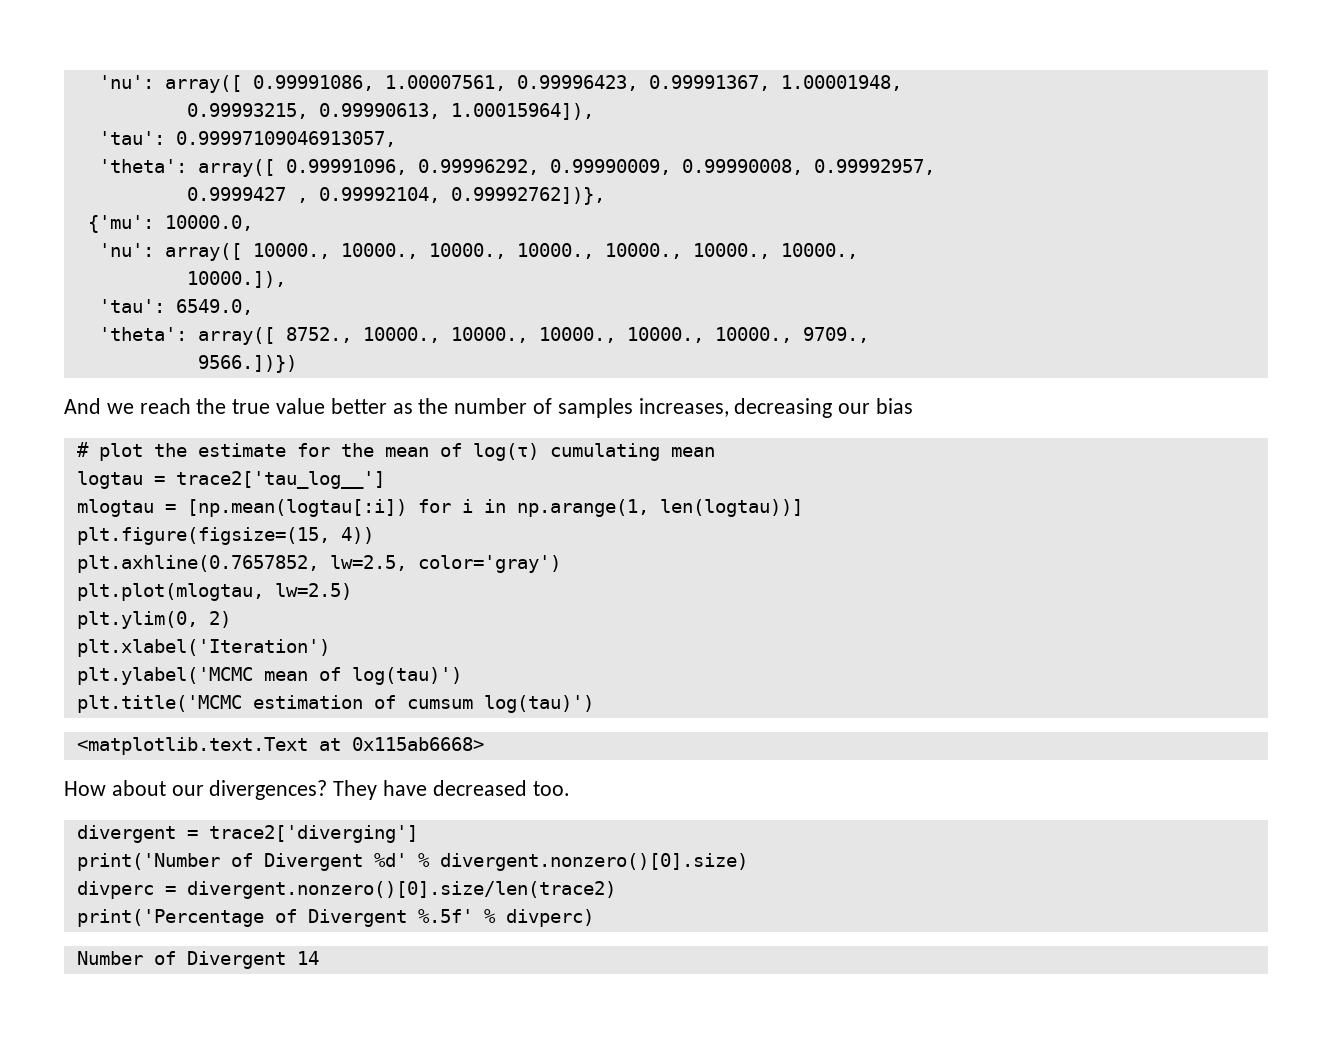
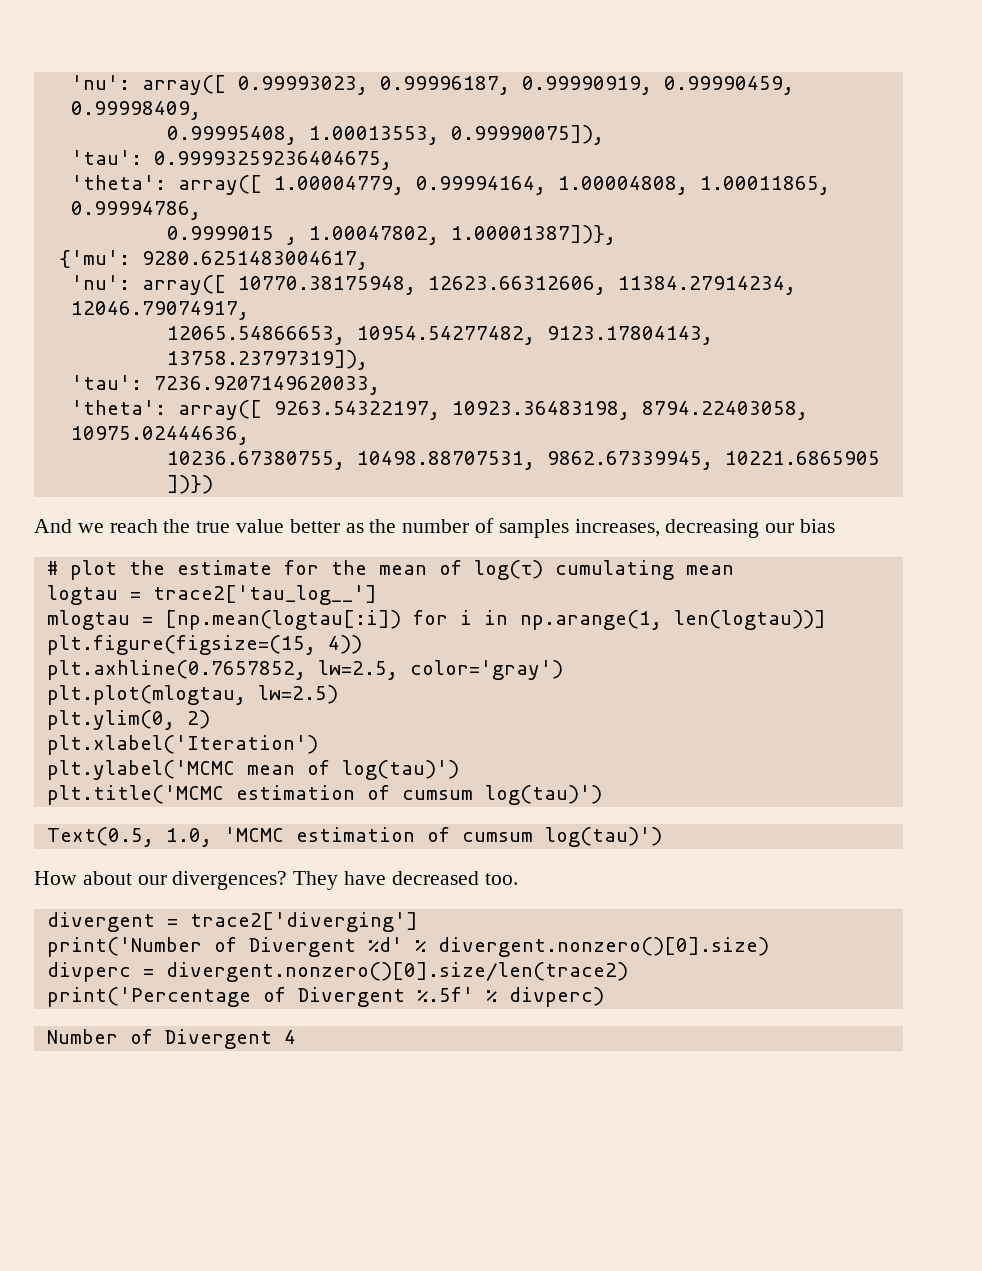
[98,75,902,93] [186,103,594,120] [98,131,396,147] [98,159,935,177] [186,187,605,205] 'nu': array([ 0.99991086, 1.00007561, 0.99996423, 0.99991367, 1.00001948, // 0.99993215, 0.99990613, 1.00015964]), // 'tau': 0.99997109046913057, // 'theta': array([ 0.99991096, 0.99996292, 0.99990009, 0.99990008, 0.99992957, // 0.9999427 , 0.99992104, 0.99992762])}, -> [70,75,794,95] [70,101,201,120] [166,125,604,145] [70,150,392,170] [70,175,830,195] [70,201,201,220] [166,225,616,245] 'nu': array([ 0.99993023, 0.99996187, 0.99990919, 0.99990459, 0.99998409, // 0.99995408, 1.00013553, 0.99990075]), // 'tau': 0.99993259236404675, // 'theta': array([ 1.00004779, 0.99994164, 1.00004808, 1.00011865, 0.99994786, // 0.9999015 , 1.00047802, 1.00001387])},
[164,215,253,231] [98,243,858,261] [186,271,286,288] [98,299,253,315] [98,327,869,345] [197,355,297,373] 10000.0, // 'nu': array([ 10000., 10000., 10000., 10000., 10000., 10000., 10000., // 10000.]), // 'tau': 6549.0, // 'theta': array([ 8752., 10000., 10000., 10000., 10000., 10000., 9709., // 9566.])}) -> [141,251,368,270] [70,275,796,295] [70,301,249,320] [166,326,713,345] [166,350,368,370] [70,375,380,395] [70,400,808,420] [70,426,249,445] [166,451,880,470] [166,475,213,494] 9280.6251483004617, // 'nu': array([ 10770.38175948, 12623.66312606, 11384.27914234, 12046.79074917, // 12065.54866653, 10954.54277482, 9123.17804143, 13758.23797319]), // 'tau': 7236.9207149620033, // 'theta': array([ 9263.54322197, 10923.36483198, 8794.22403058, 10975.02444636, // 10236.67380755, 10498.88707531, 9862.67339945, 10221.6865905 ])})
[76,737,484,755] <matplotlib.text.Text at 0x115ab6668> -> [46,827,662,847] Text(0.5, 1.0, 'MCMC estimation of cumsum log(tau)')
[296,951,319,965] 14 -> [283,1030,296,1044] 4

